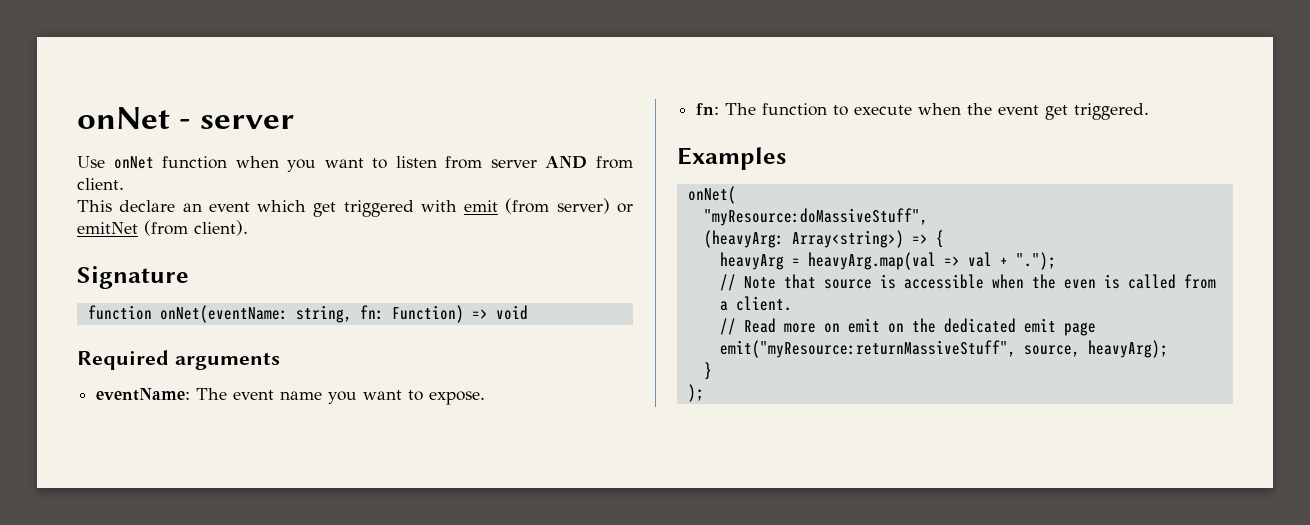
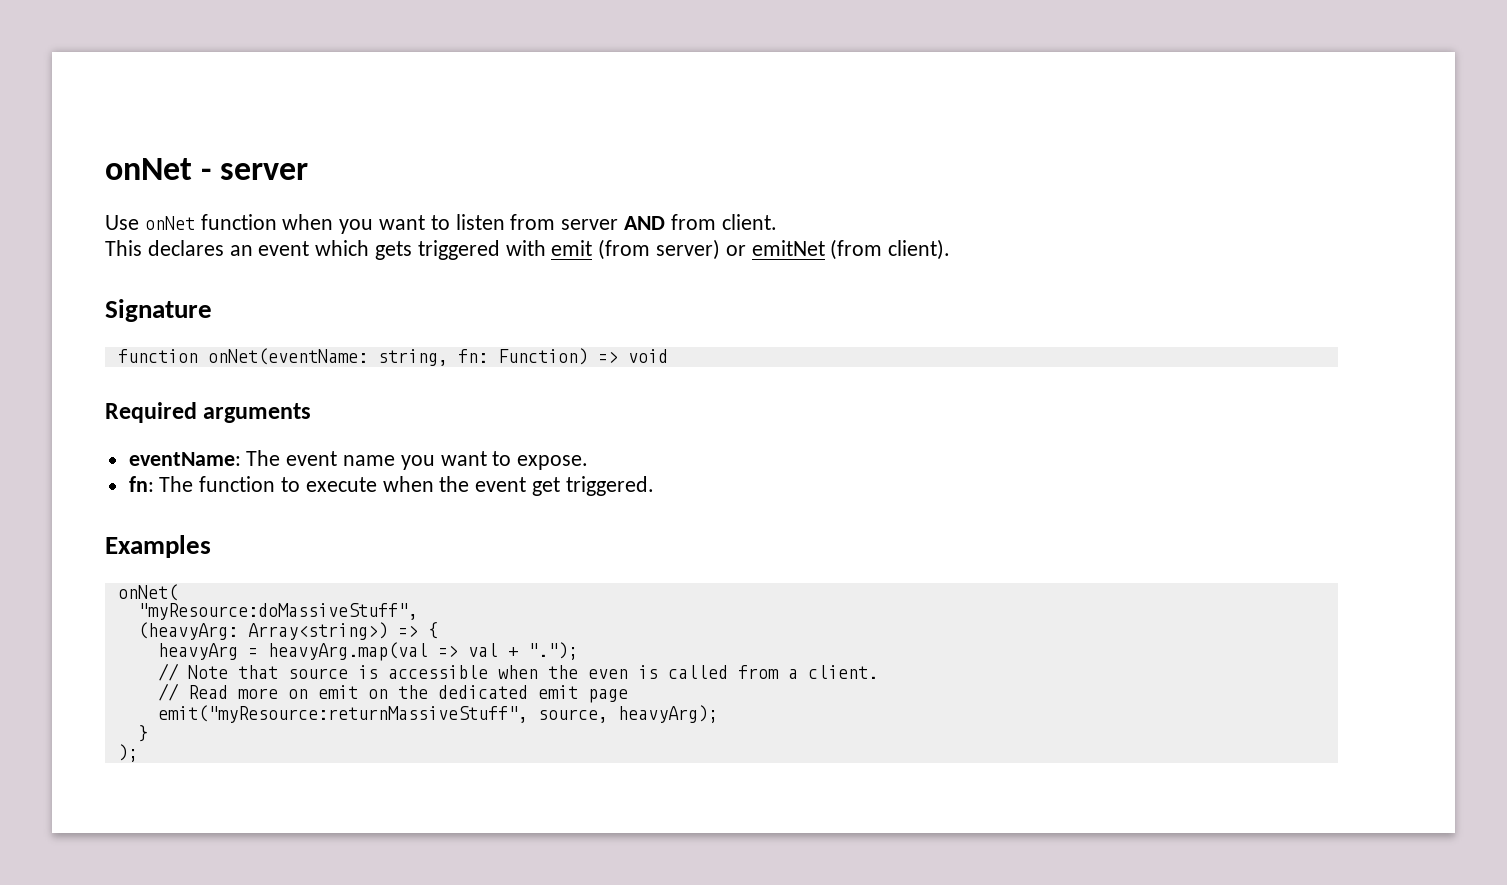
[119,200,176,212] declare -> [147,240,224,256] declares
[313,202,337,217] get -> [375,241,413,260] gets

